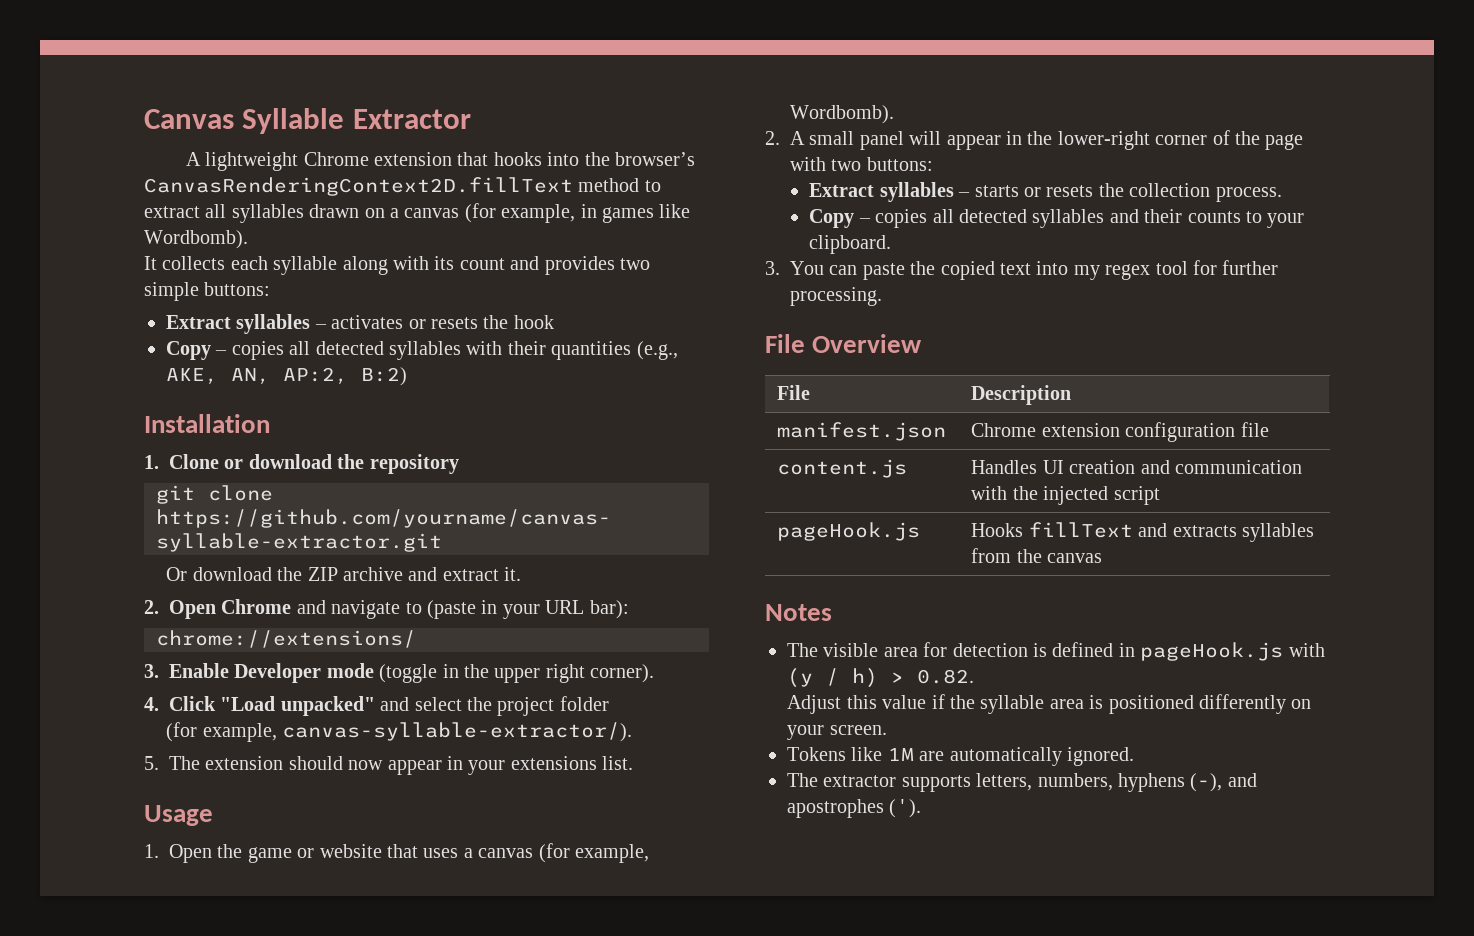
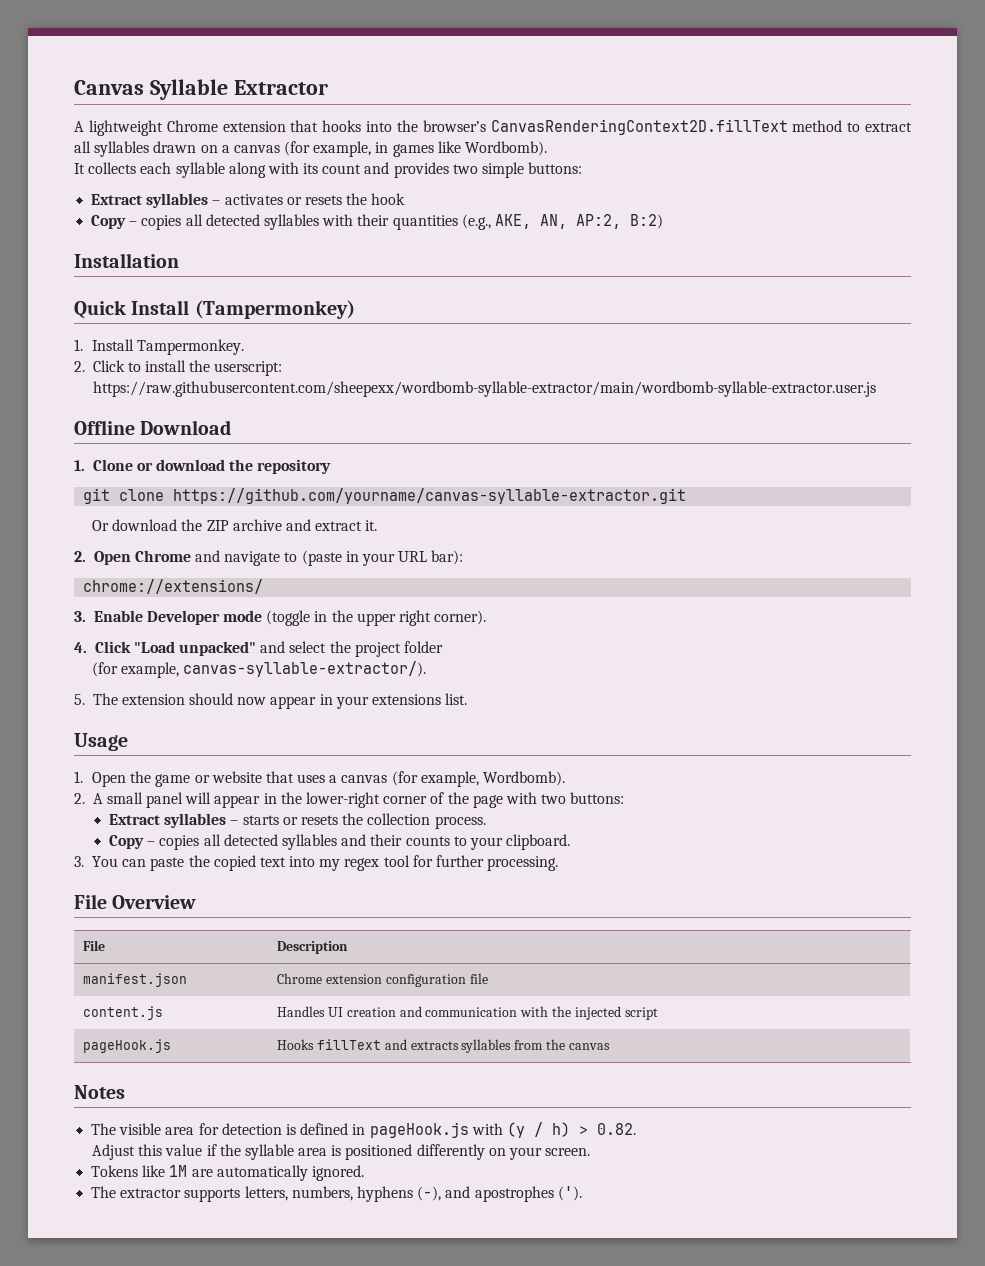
(270, 423) none -> [74,300,355,319] [74,339,245,355] [74,360,283,376] [92,381,876,397] [74,420,232,435] // Quick Install (Tampermonkey) // 1. Install Tampermonkey. // 2. Click to install the userscript: https://raw.githubusercontent.com/sheepexx/wordbomb-syllable-extractor/main/wordbomb-syllable-extractor.user.js // Offline Download

